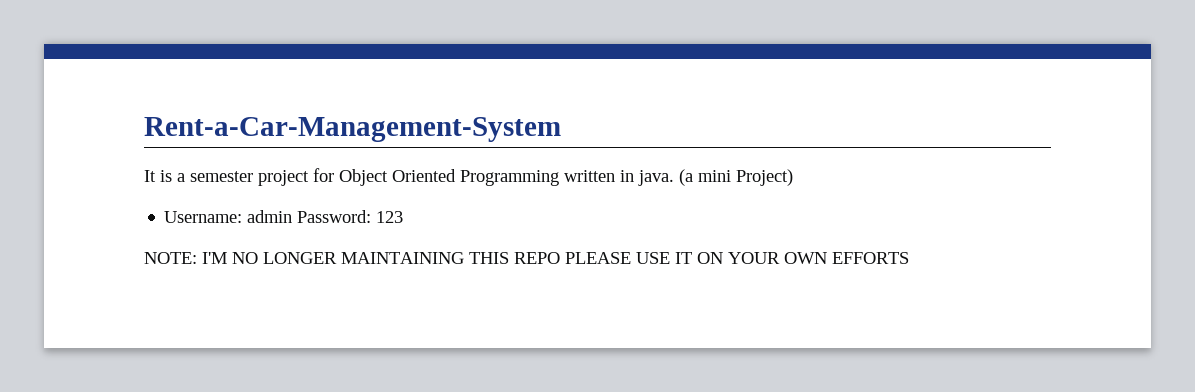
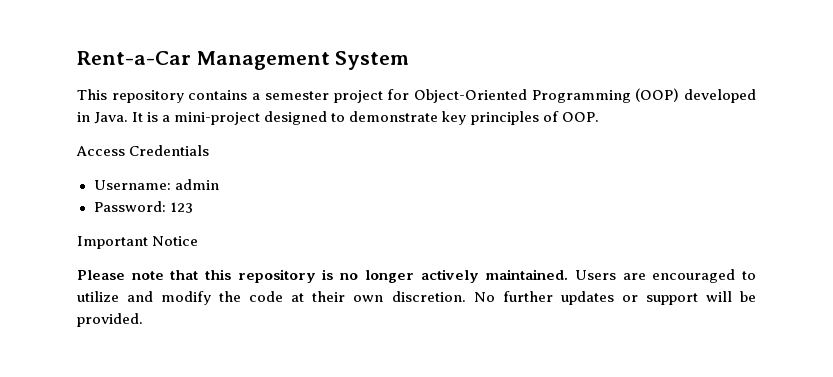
[144,117,561,142] [144,168,793,186] Rent-a-Car-Management-System // It is a semester project for Object Oriented Programming written in java. (a mini Project) -> [77,51,410,70] [77,88,756,103] [77,111,599,125] [76,145,210,156] Rent-a-Car Management System // This repository contains a semester project for Object-Oriented Programming (OOP) developed in Java. It is a mini-project designed to demonstrate key principles of OOP. // Access Credentials
(293, 216) none -> (219, 184) //
[144,252,909,264] NOTE: I'M NO LONGER MAINTAINING THIS REPO PLEASE USE IT ON YOUR OWN EFFORTS -> [77,236,199,249] [77,269,757,283] [77,291,757,305] [77,313,143,327] Important Notice // Please note that this repository is no longer actively maintained. Users are encouraged to utilize and modify the code at their own discretion. No further updates or support will be provided.

